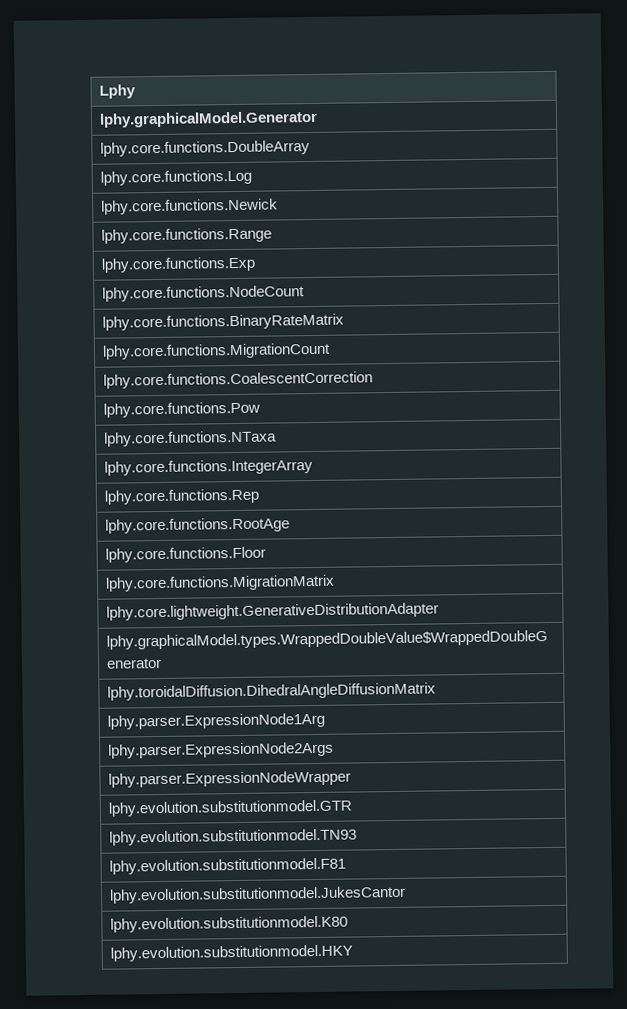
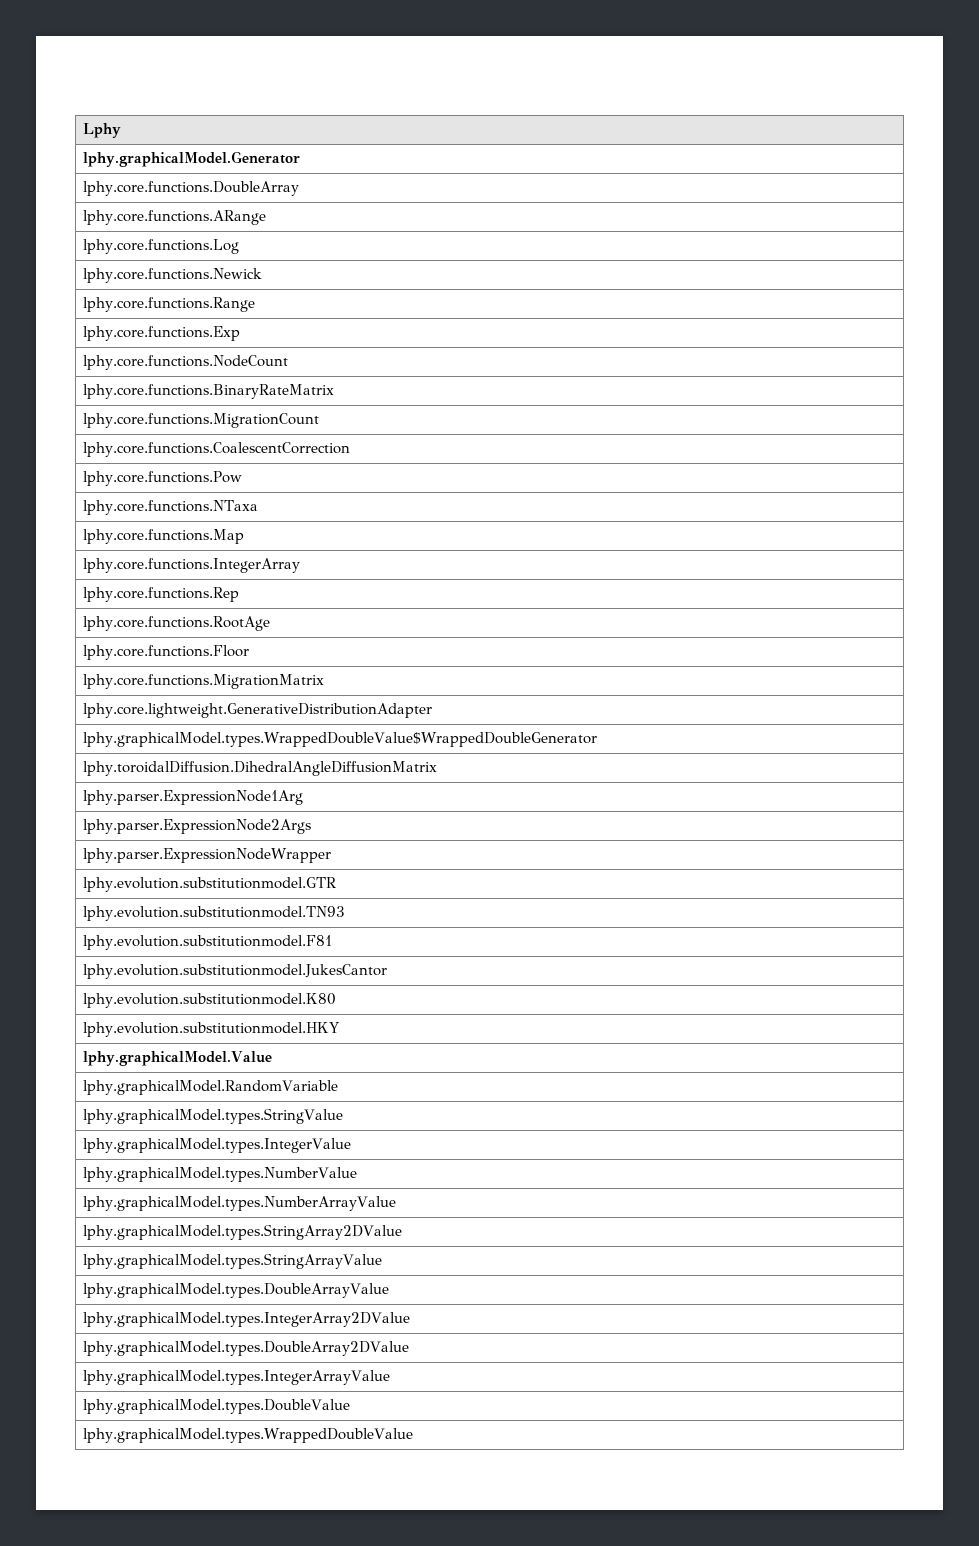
(310, 148) none -> [83,210,267,225] // lphy.core.functions.ARange
(277, 438) none -> [83,529,245,544] // lphy.core.functions.Map
(353, 953) none -> [83,1051,273,1066] [83,1080,339,1095] [83,1108,344,1124] [83,1138,352,1153] [83,1167,358,1182] [83,1196,397,1211] [83,1224,403,1240] [83,1253,383,1269] [83,1283,390,1298] [83,1312,411,1327] [83,1341,410,1356] [83,1370,391,1385] [83,1399,351,1414] [83,1428,414,1443] // lphy.graphicalModel.Value // lphy.graphicalModel.RandomVariable // lphy.graphicalModel.types.StringValue // lphy.graphicalModel.types.IntegerValue // lphy.graphicalModel.types.NumberValue // lphy.graphicalModel.types.NumberArrayValue // lphy.graphicalModel.types.StringArray2DValue // lphy.graphicalModel.types.StringArrayValue // lphy.graphicalModel.types.DoubleArrayValue // lphy.graphicalModel.types.IntegerArray2DValue // lphy.graphicalModel.types.DoubleArray2DValue // lphy.graphicalModel.types.IntegerArrayValue // lphy.graphicalModel.types.DoubleValue // lphy.graphicalModel.types.WrappedDoubleValue

